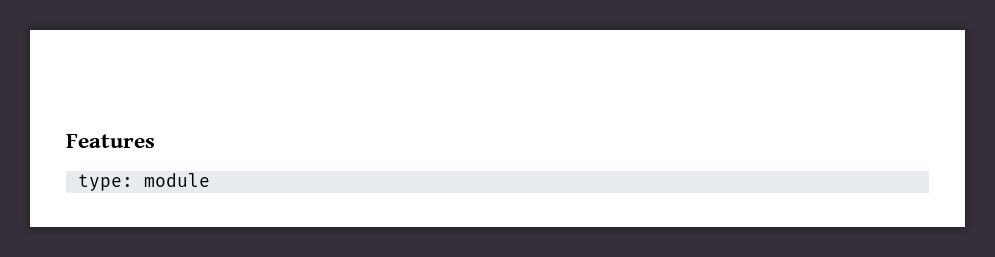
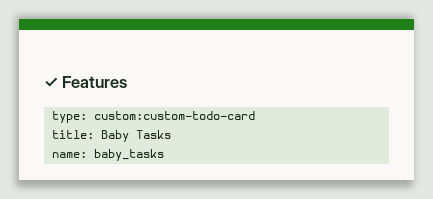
(66, 141) none -> [44,77,58,88] ✓
[143,173,210,187] module -> [93,111,255,120] [51,130,171,142] [51,149,164,161] custom:custom-todo-card // title: Baby Tasks // name: baby_tasks

